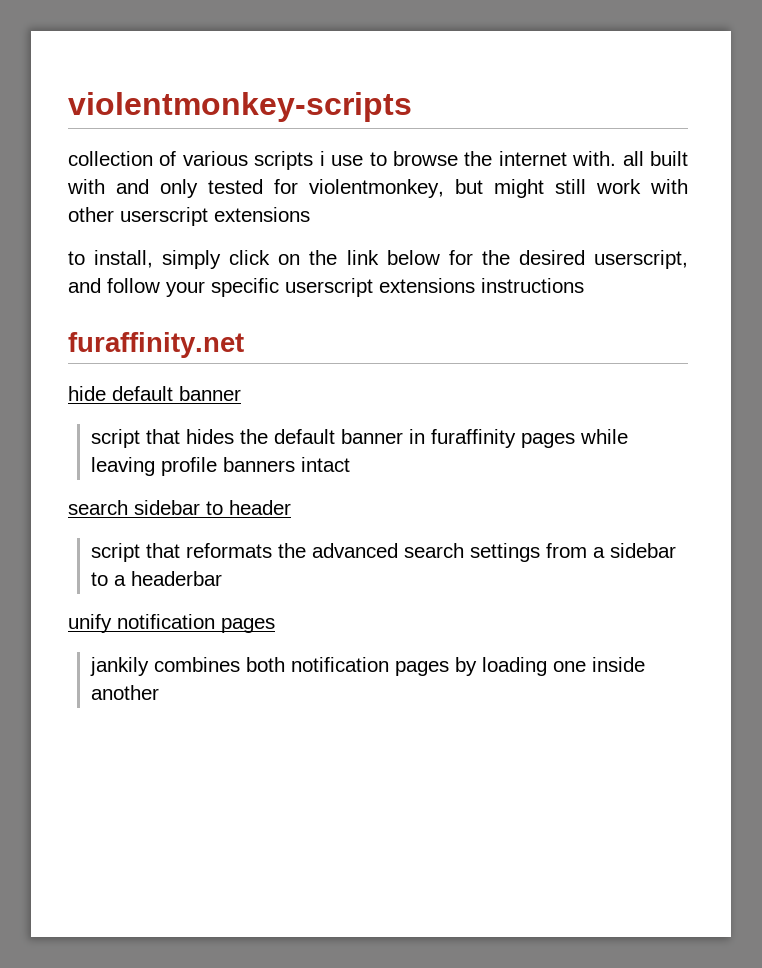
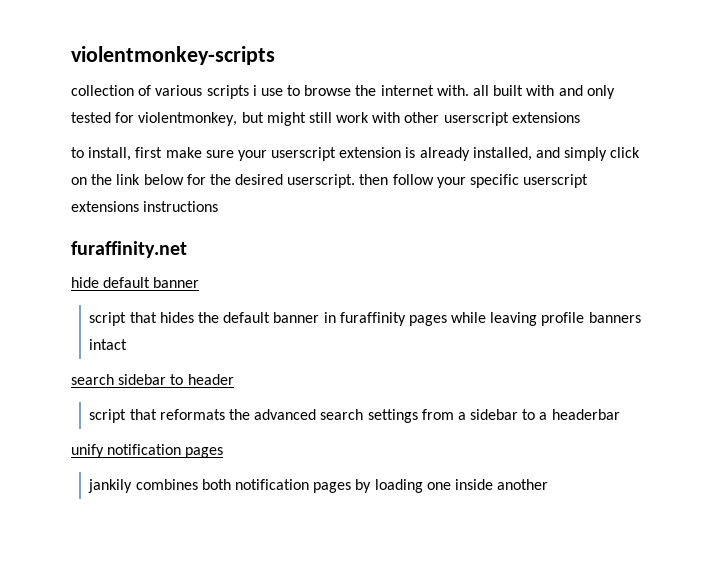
(154, 259) none -> [135,147,561,161] first make sure your userscript extension is already installed, and
[593,250,688,269] [68,278,101,293] userscript, and -> [287,174,389,188] userscript. then

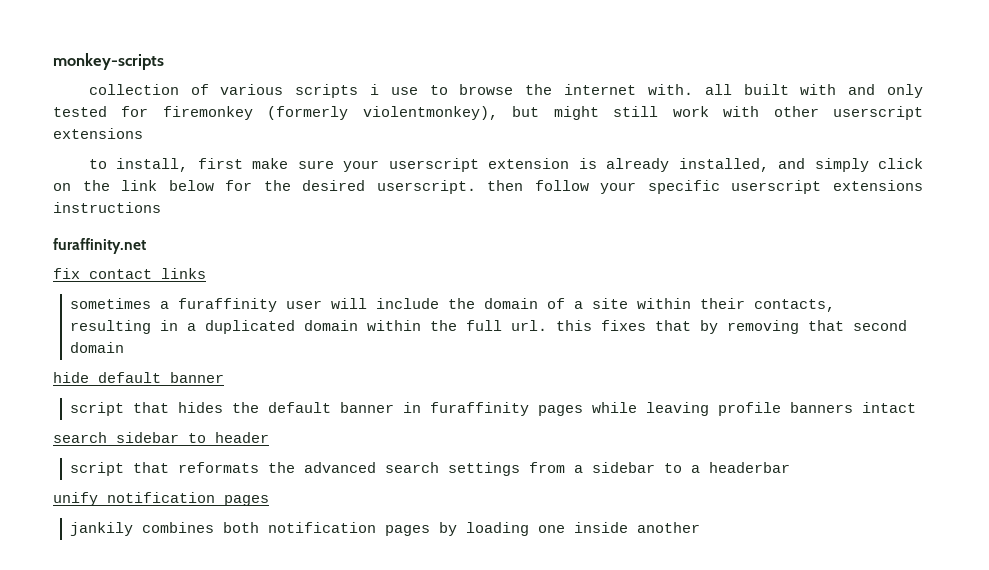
[71,46,275,65] violentmonkey-scripts -> [53,53,164,70] monkey-scripts
[138,112,238,126] violentmonkey, -> [162,106,498,120] firemonkey (formerly violentmonkey),
(187, 249) none -> [53,268,206,279] [70,298,836,312] [70,320,908,334] [70,342,125,353] // fix contact links // sometimes a furaffinity user will include the domain of a site within their contacts, resulting in a duplicated domain within the full url. this fixes that by removing that second domain

